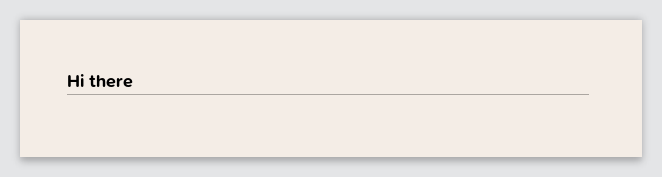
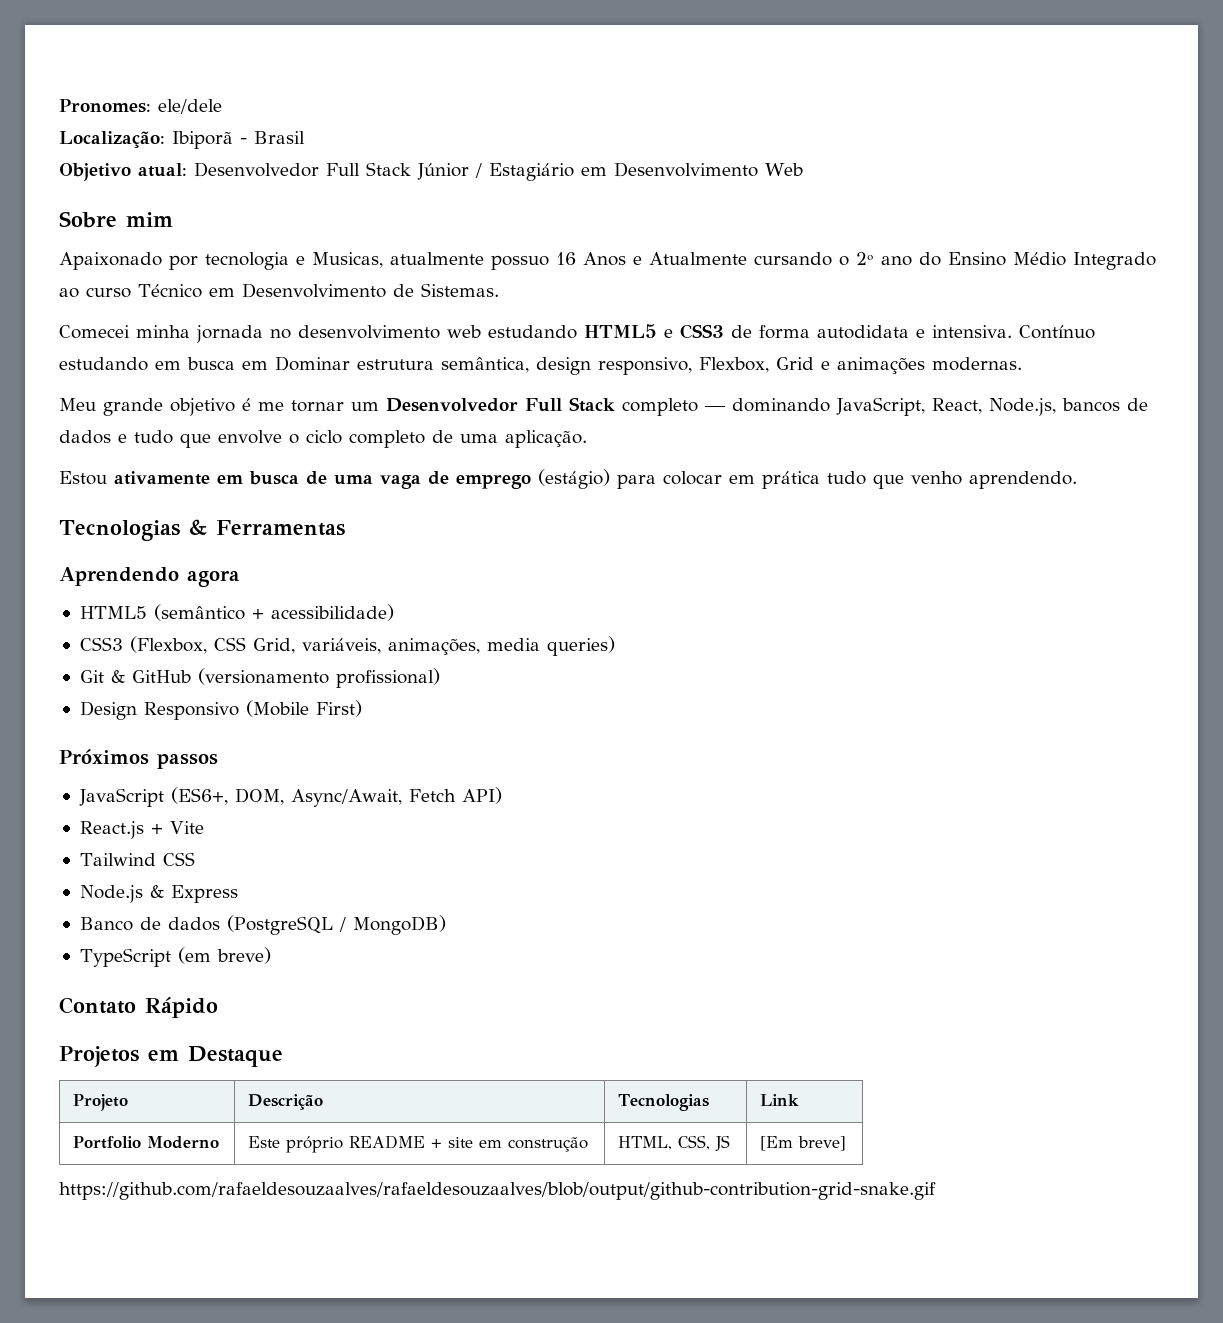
[67,74,133,88] Hi there -> [59,99,222,114] [59,131,305,149] [59,162,803,181] [59,211,173,228] [59,252,1156,270] [59,283,499,298] [59,324,1095,343] [59,356,1022,375] [59,397,1148,416] [59,430,587,448] [59,469,1077,489] [59,519,345,541] [59,567,240,587] [79,604,394,621] [79,636,615,656] [79,668,440,688] [79,700,362,720] [59,749,218,769] [78,787,502,807] [79,821,204,839] [79,852,195,866] [79,885,238,903] [79,915,446,935] [79,947,271,967] [59,997,218,1018] [59,1046,283,1067] [73,1094,129,1111] [248,1094,324,1110] [618,1094,710,1111] [760,1094,800,1106] [73,1136,220,1149] [248,1135,589,1153] [618,1135,731,1151] [760,1136,847,1151] [59,1182,936,1200] Pronomes: ele/dele // Localização: Ibiporã - Brasil // Objetivo atual: Desenvolvedor Full Stack Júnior / Estagiário em Desenvolvimento Web // Sobre mim // Apaixonado por tecnologia e Musicas, atualmente possuo 16 Anos e Atualmente cursando o 2º ano do Ensino Médio Integrado ao curso Técnico em Desenvolvimento de Sistemas. // Comecei minha jornada no desenvolvimento web estudando HTML5 e CSS3 de forma autodidata e intensiva. Contínuo estudando em busca em Dominar estrutura semântica, design responsivo, Flexbox, Grid e animações modernas. // Meu grande objetivo é me tornar um Desenvolvedor Full Stack completo — dominando JavaScript, React, Node.js, bancos de dados e tudo que envolve o ciclo completo de uma aplicação. // Estou ativamente em busca de uma vaga de emprego (estágio) para colocar em prática tudo que venho aprendendo. // Tecnologias & Ferramentas // Aprendendo agora // HTML5 (semântico + acessibilidade) // CSS3 (Flexbox, CSS Grid, variáveis, animações, media queries) // Git & GitHub (versionamento profissional) // Design Responsivo (Mobile First) // Próximos passos // JavaScript (ES6+, DOM, Async/Await, Fetch API) // React.js + Vite // Tailwind CSS // Node.js & Express // Banco de dados (PostgreSQL / MongoDB) // TypeScript (em breve) // Contato Rápido // Projetos em Destaque // Projeto | Descrição | Tecnologias | Link // Portfolio Moderno | Este próprio README + site em construção | HTML, CSS, JS | [Em breve] // https://github.com/rafaeldesouzaalves/rafaeldesouzaalves/blob/output/github-contribution-grid-snake.gif

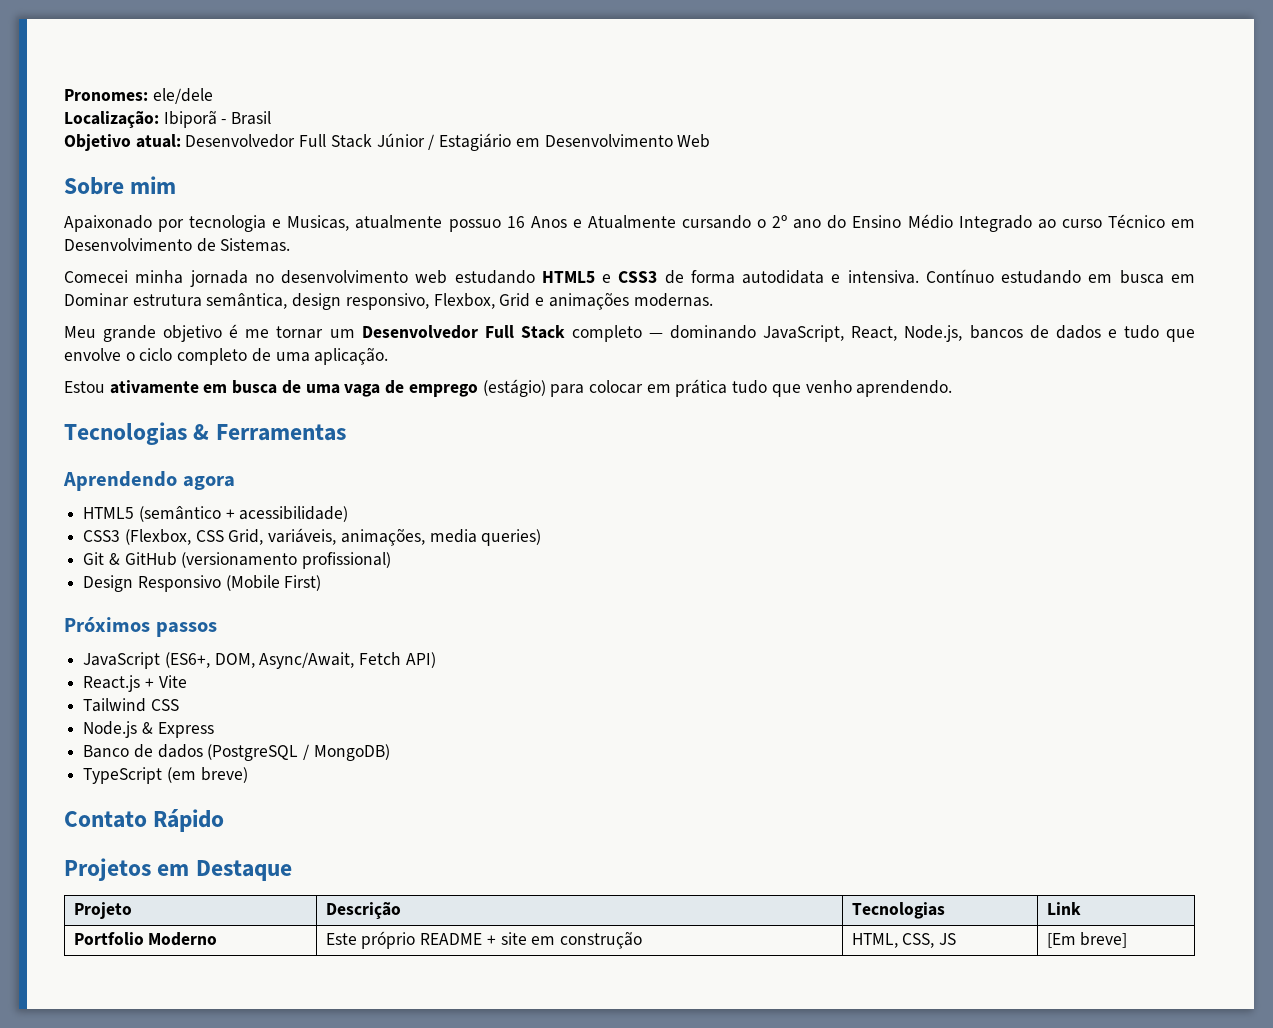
[59,1182,936,1200] // https://github.com/rafaeldesouzaalves/rafaeldesouzaalves/blob/output/github-contribution-grid-snake.gif -> (1128, 940) none

